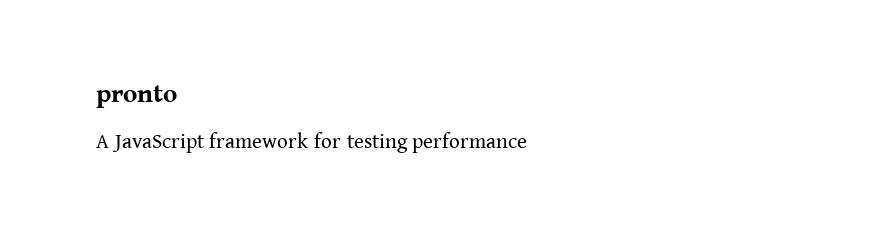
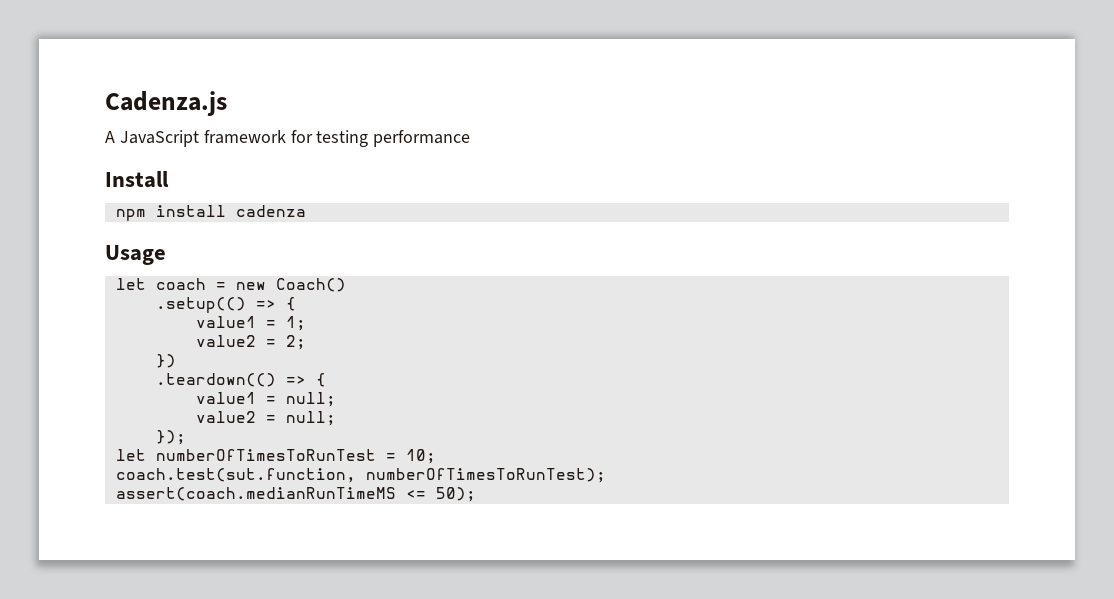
[96,85,177,108] pronto -> [105,91,227,116] Cadenza.js
(528, 142) none -> [105,171,169,188] [115,205,306,221] [105,245,166,265] [115,278,346,292] [155,297,296,313] [195,316,306,331] [195,335,306,350] [155,354,176,368] [155,373,326,387] [195,392,336,407] [195,411,336,426] [155,430,186,445] [115,449,436,464] [115,468,606,483] [115,487,476,502] // Install // npm install cadenza // Usage // let coach = new Coach() // .setup(() => { // value1 = 1; // value2 = 2; // }) // .teardown(() => { // value1 = null; // value2 = null; // }); // let numberOfTimesToRunTest = 10; // coach.test(sut.function, numberOfTimesToRunTest); // assert(coach.medianRunTimeMS <= 50);

